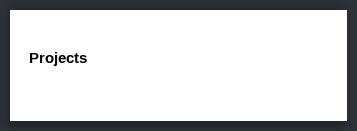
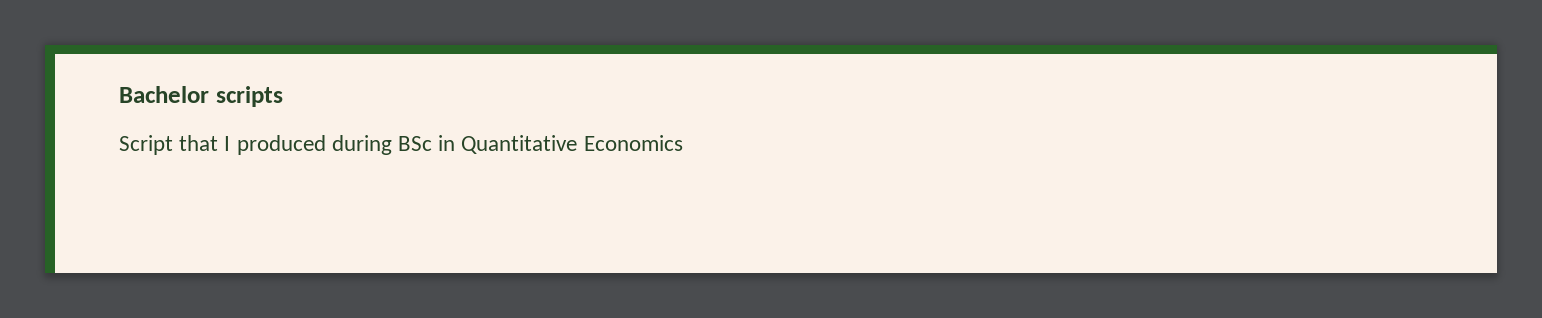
[29,52,87,66] Projects -> [119,86,283,107] [119,135,683,155] Bachelor scripts // Script that I produced during BSc in Quantitative Economics

